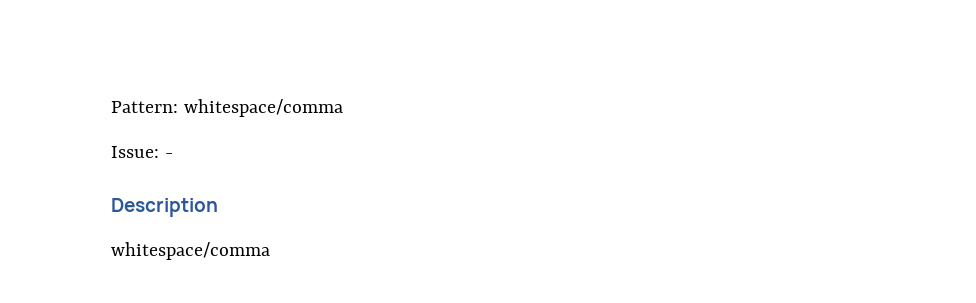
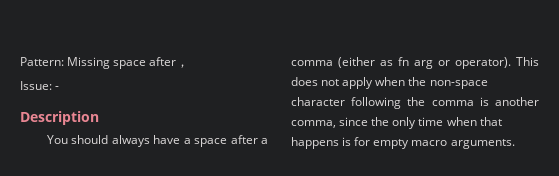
[183,99,343,117] whitespace/comma -> [67,57,188,69] Missing space after ,
[111,242,270,260] whitespace/comma -> [46,135,268,147] [291,57,539,69] [291,77,488,89] [291,97,539,109] [291,117,502,129] [291,137,515,149] You should always have a space after a comma (either as fn arg or operator). This does not apply when the non-space character following the comma is another comma, since the only time when that happens is for empty macro arguments.

